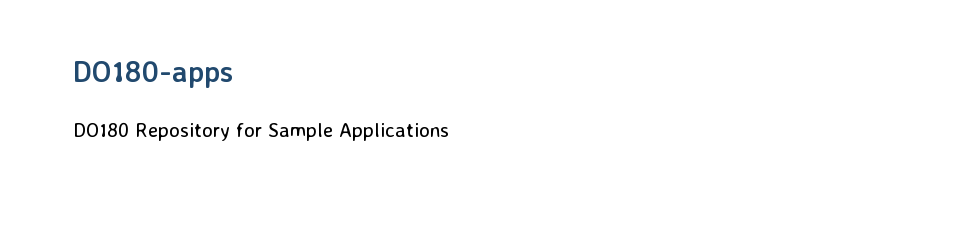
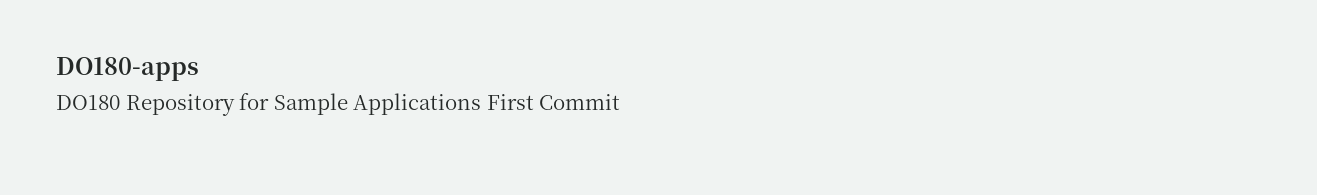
(449, 132) none -> [486,94,621,110] First Commit

